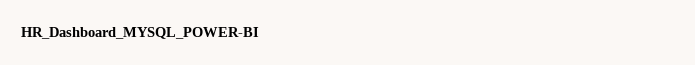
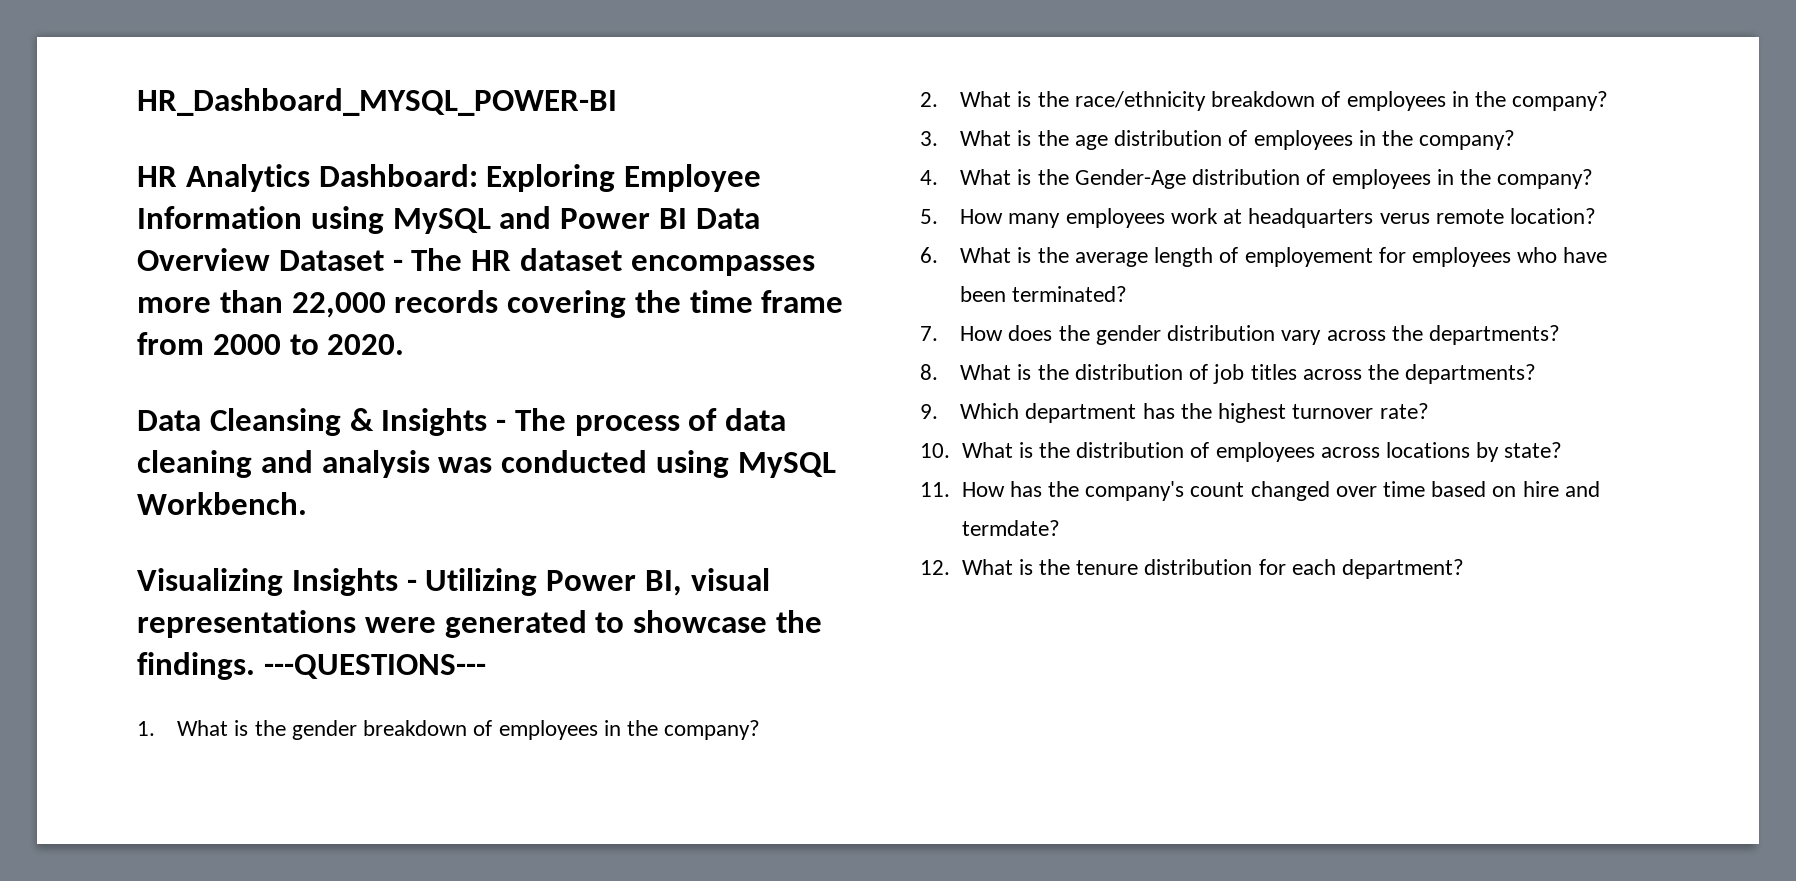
(259, 33) none -> [137,164,762,192] [137,206,760,234] [137,248,815,276] [137,290,844,318] [137,332,405,355] [137,408,787,436] [137,450,836,478] [137,492,307,515] [137,568,770,596] [137,610,822,638] [137,652,486,680] [137,720,761,740] [920,91,1609,111] [920,130,1516,150] [920,169,1594,189] [920,208,1596,228] [920,247,1608,267] [960,286,1128,302] [920,325,1560,345] [920,364,1537,384] [920,403,1429,423] [920,442,1563,462] [920,481,1600,501] [961,520,1060,536] [920,559,1464,579] // HR Analytics Dashboard: Exploring Employee Information using MySQL and Power BI Data Overview Dataset - The HR dataset encompasses more than 22,000 records covering the time frame from 2000 to 2020. // Data Cleansing & Insights - The process of data cleaning and analysis was conducted using MySQL Workbench. // Visualizing Insights - Utilizing Power BI, visual representations were generated to showcase the findings. ---QUESTIONS--- // 1. What is the gender breakdown of employees in the company? // 2. What is the race/ethnicity breakdown of employees in the company? // 3. What is the age distribution of employees in the company? // 4. What is the Gender-Age distribution of employees in the company? // 5. How many employees work at headquarters verus remote location? // 6. What is the average length of employement for employees who have been terminated? // 7. How does the gender distribution vary across the departments? // 8. What is the distribution of job titles across the departments? // 9. Which department has the highest turnover rate? // 10. What is the distribution of employees across locations by state? // 11. How has the company's count changed over time based on hire and termdate? // 12. What is the tenure distribution for each department?

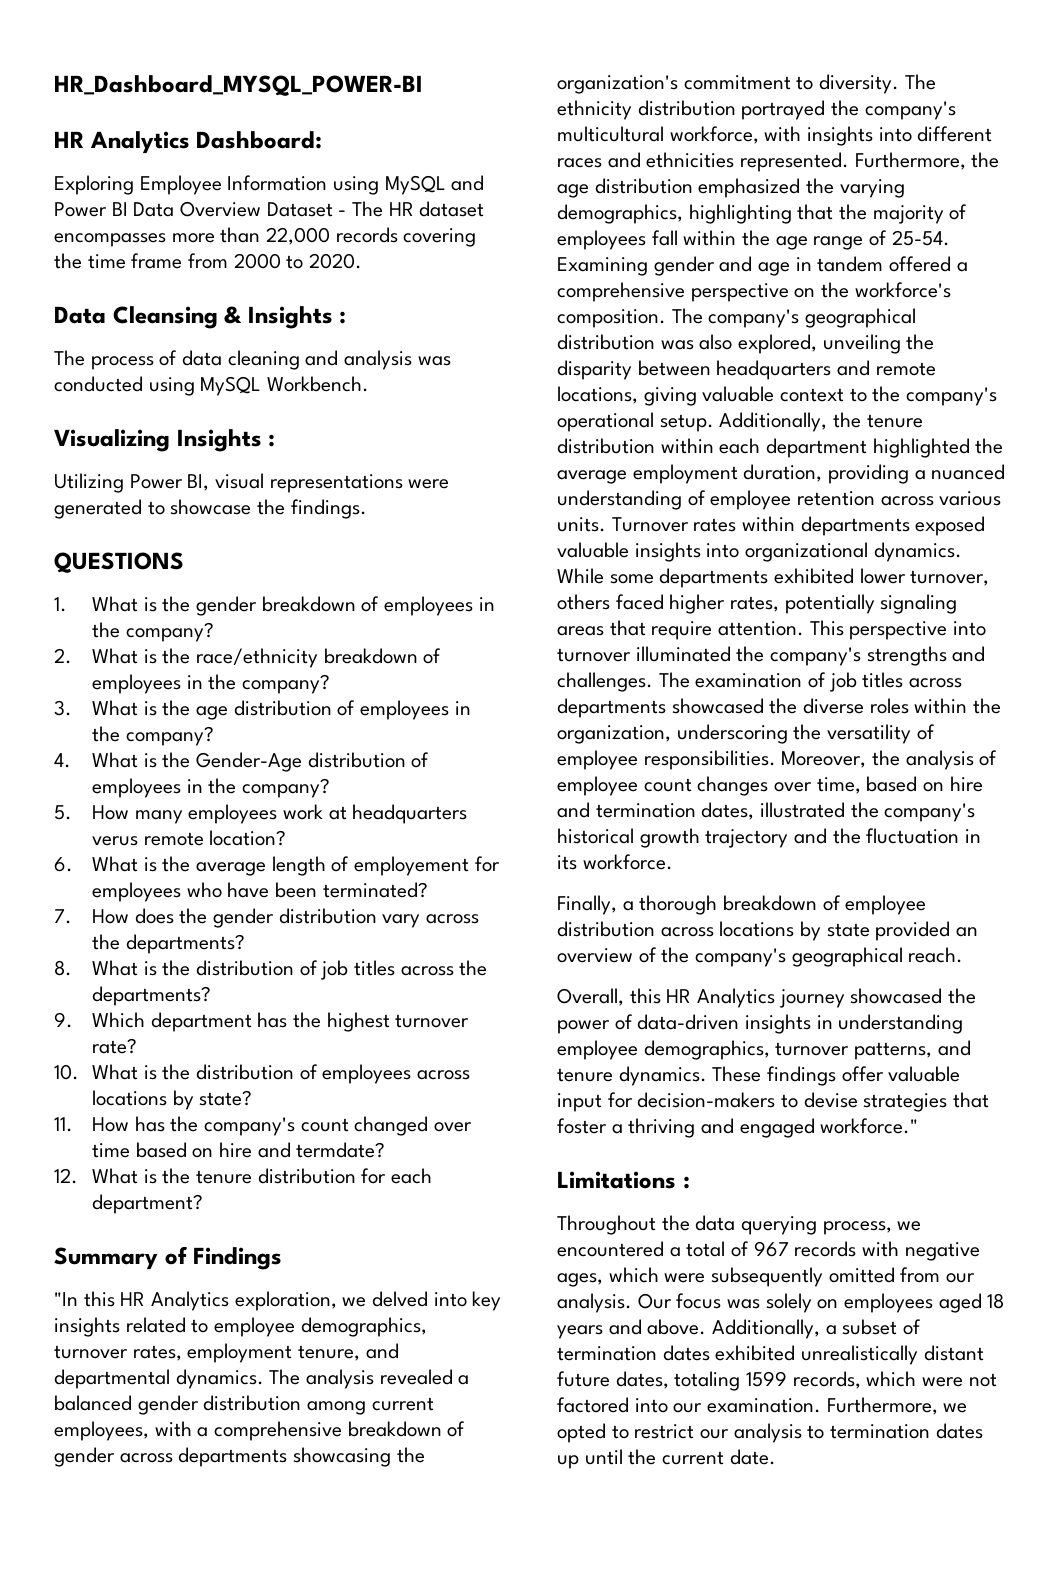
(478, 175) none -> (323, 140) //
[496,419,507,431] - -> [339,311,347,324] : //
[406,579,417,591] - -> [268,434,276,447] : //
[263,654,486,679] ---QUESTIONS--- -> [54,552,184,573] // QUESTIONS
(1464, 569) none -> [54,1246,283,1270] [54,1291,502,1311] [54,1317,427,1337] [54,1343,399,1363] [54,1369,470,1389] [54,1395,434,1415] [54,1421,466,1441] [54,1447,425,1467] [557,74,936,94] [557,100,956,120] [557,126,993,146] [557,152,1000,172] [557,178,905,198] [557,204,968,224] [557,230,950,250] [557,256,968,276] [557,282,951,302] [557,308,917,328] [557,334,935,354] [557,360,936,380] [557,386,998,406] [557,412,923,432] [557,438,1004,458] [557,464,1006,484] [557,490,1002,510] [557,516,986,536] [557,542,962,562] [557,568,990,588] [557,594,958,614] [557,620,987,640] [557,646,986,666] [557,672,963,692] [557,698,1002,718] [557,724,935,744] [557,750,998,770] [557,776,983,796] [557,802,976,822] [557,828,982,848] [557,854,673,870] [557,895,927,915] [557,921,979,941] [557,947,964,967] [557,988,977,1008] [557,1014,964,1034] [557,1040,971,1060] [557,1066,961,1086] [557,1092,990,1112] [557,1118,919,1138] [557,1171,690,1189] [557,1215,922,1235] [557,1241,980,1261] [557,1267,976,1287] [557,1293,1005,1313] [557,1319,922,1339] [557,1345,984,1365] [557,1371,997,1391] [557,1397,968,1415] [557,1423,983,1443] [557,1449,776,1469] // Summary of Findings // "In this HR Analytics exploration, we delved into key insights related to employee demographics, turnover rates, employment tenure, and departmental dynamics. The analysis revealed a balanced gender distribution among current employees, with a comprehensive breakdown of gender across departments showcasing the organization's commitment to diversity. The ethnicity distribution portrayed the company's multicultural workforce, with insights into different races and ethnicities represented. Furthermore, the age distribution emphasized the varying demographics, highlighting that the majority of employees fall within the age range of 25-54. Examining gender and age in tandem offered a comprehensive perspective on the workforce's composition. The company's geographical distribution was also explored, unveiling the disparity between headquarters and remote locations, giving valuable context to the company's operational setup. Additionally, the tenure distribution within each department highlighted the average employment duration, providing a nuanced understanding of employee retention across various units. Turnover rates within departments exposed valuable insights into organizational dynamics. While some departments exhibited lower turnover, others faced higher rates, potentially signaling areas that require attention. This perspective into turnover illuminated the company's strengths and challenges. The examination of job titles across departments showcased the diverse roles within the organization, underscoring the versatility of employee responsibilities. Moreover, the analysis of employee count changes over time, based on hire and termination dates, illustrated the company's historical growth trajectory and the fluctuation in its workforce. // Finally, a thorough breakdown of employee distribution across locations by state provided an overview of the company's geographical reach. // Overall, this HR Analytics journey showcased the power of data-driven insights in understanding employee demographics, turnover patterns, and tenure dynamics. These findings offer valuable input for decision-makers to devise strategies that foster a thriving and engaged workforce." // Limitations : // Throughout the data querying process, we encountered a total of 967 records with negative ages, which were subsequently omitted from our analysis. Our focus was solely on employees aged 18 years and above. Additionally, a subset of termination dates exhibited unrealistically distant future dates, totaling 1599 records, which were not factored into our examination. Furthermore, we opted to restrict our analysis to termination dates up until the current date.

